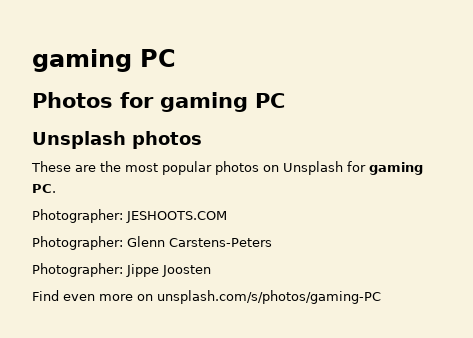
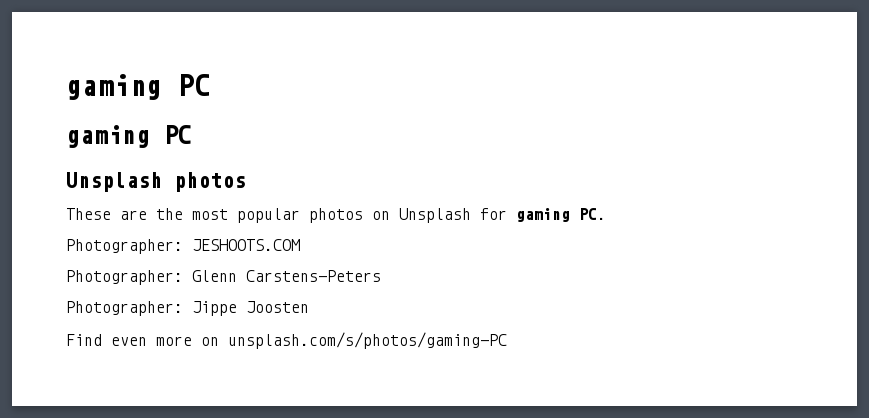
[32,49,176,72] [32,92,154,108] gaming PC // Photos for -> [66,74,210,100] gaming PC //

